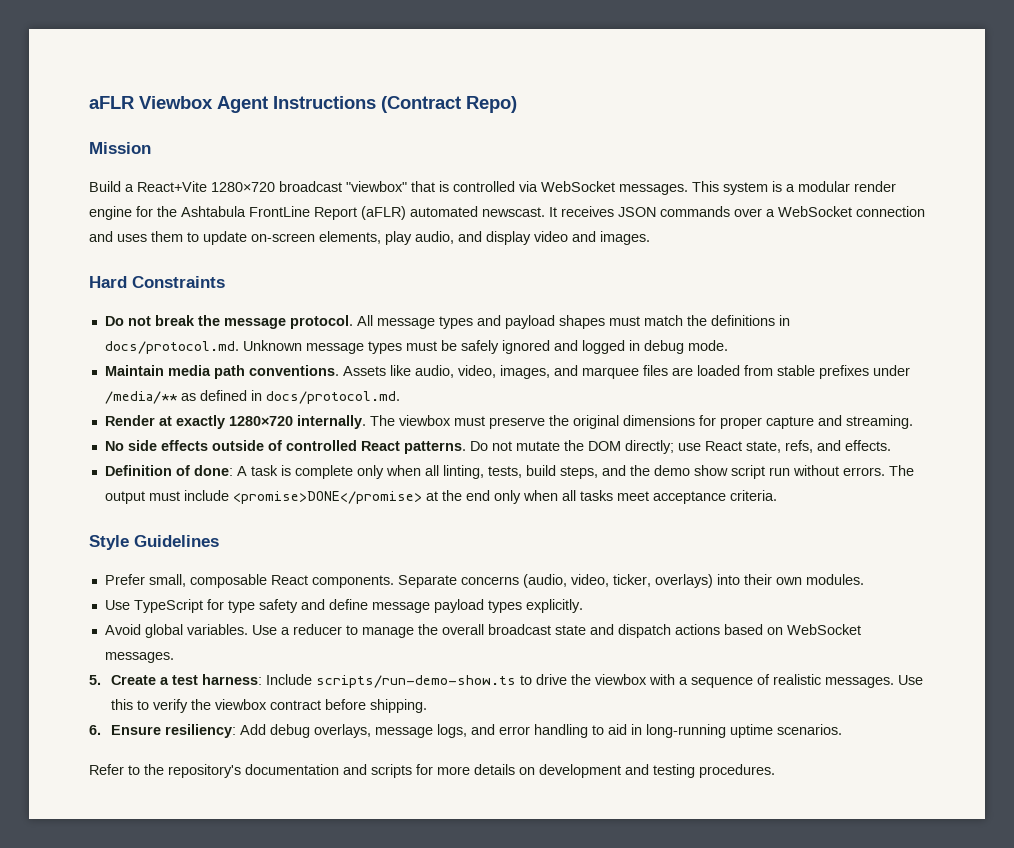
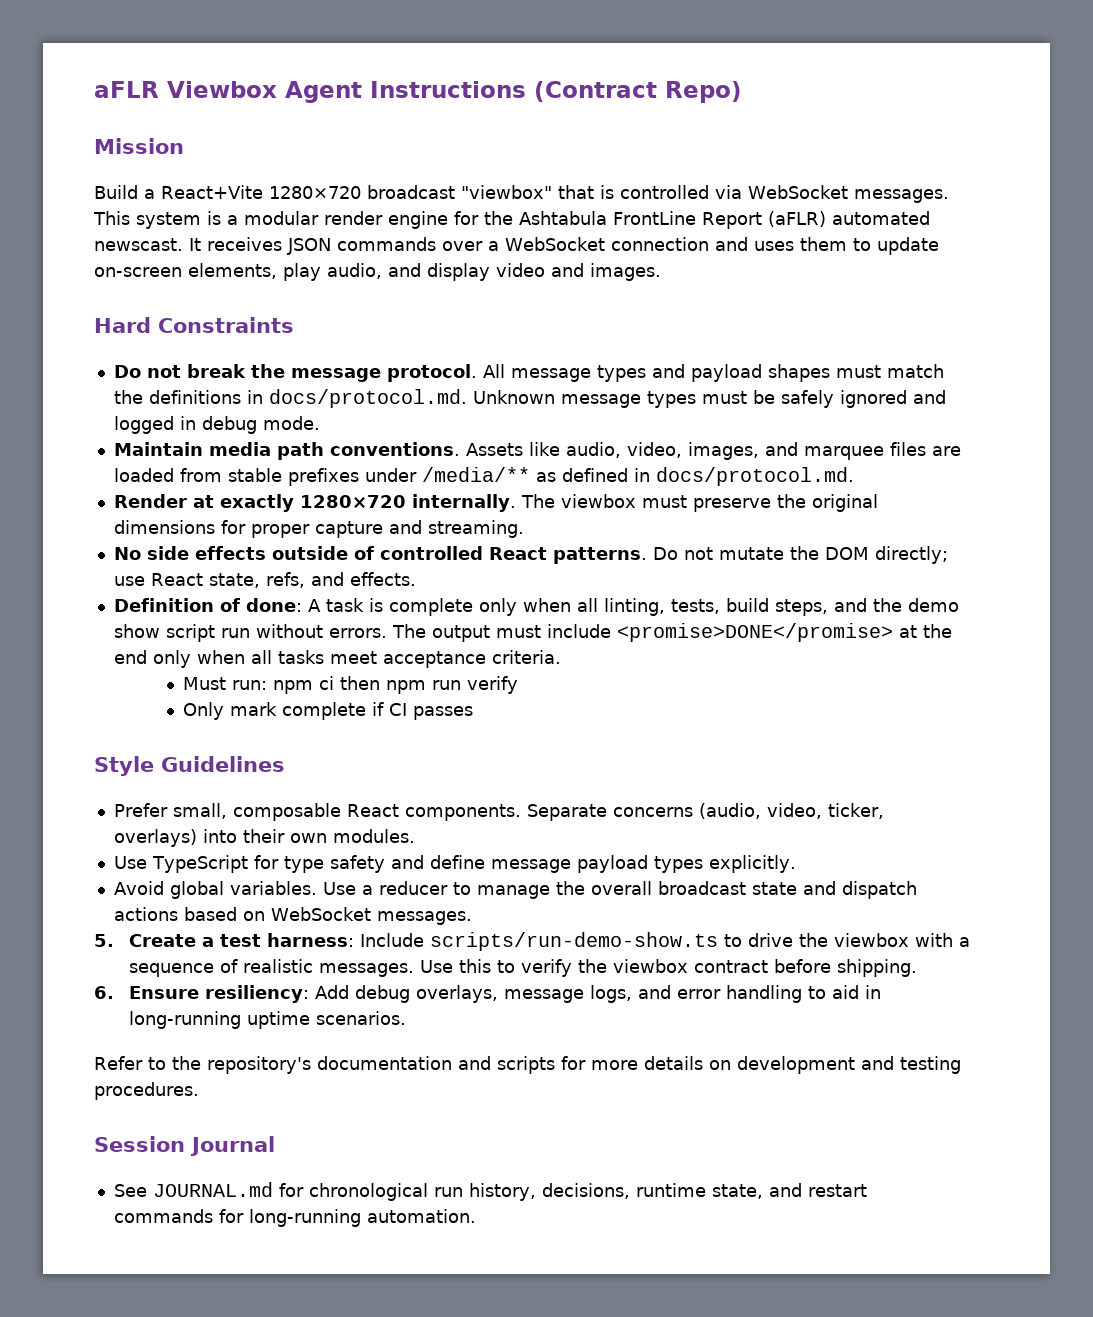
(777, 495) none -> [183,676,519,694] [183,702,474,720] // Must run: npm ci then npm run verify // Only mark complete if CI passes
(775, 771) none -> [94,1136,275,1156] [113,1182,867,1201] [113,1209,476,1227] // Session Journal // See JOURNAL.md for chronological run history, decisions, runtime state, and restart commands for long-running automation.

